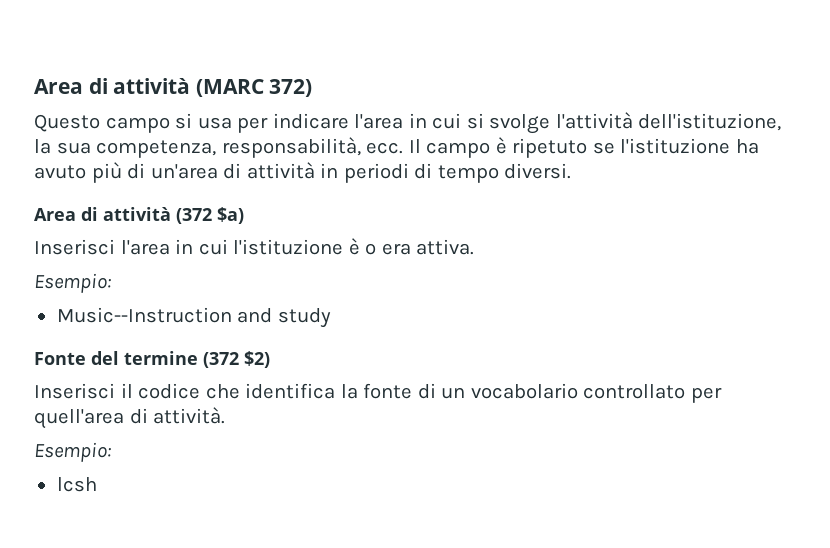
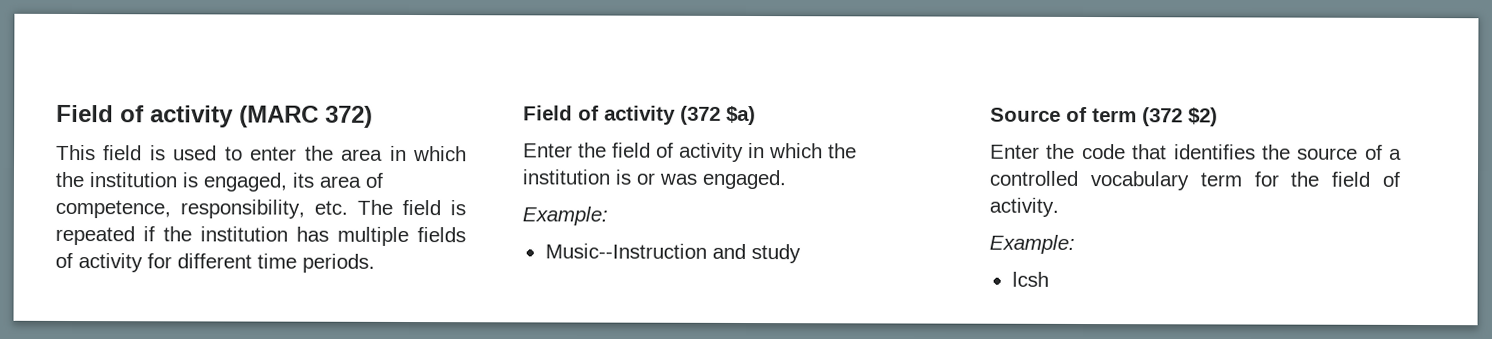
[34,78,191,94] Area di attività -> [56,104,234,128] Field of activity
[34,112,782,134] [34,137,759,158] [34,162,572,183] [34,207,244,224] [34,238,475,255] [34,273,111,293] Questo campo si usa per indicare l'area in cui si svolge l'attività dell'istituzione, la sua competenza, responsabilità, ecc. Il campo è ripetuto se l'istituzione ha avuto più di un'area di attività in periodi di tempo diversi. // Area di attività (372 $a) // Inserisci l'area in cui l'istituzione è o era attiva. // Esempio: -> [56,144,468,162] [55,171,383,192] [55,199,466,219] [55,225,466,246] [55,252,375,273] [523,105,756,126] [523,142,857,162] [522,169,786,190] [522,206,608,226] This field is used to enter the area in which the institution is engaged, its area of competence, responsibility, etc. The field is repeated if the institution has multiple fields of activity for different time periods. // Field of activity (372 $a) // Enter the field of activity in which the institution is or was engaged. // Example:
[34,351,198,365] Fonte del termine -> [990,106,1137,123] Source of term
[34,383,722,403] [34,407,226,429] [34,442,111,462] Inserisci il codice che identifica la fonte di un vocabolario controllato per quell'area di attività. // Esempio: -> [990,143,1402,160] [989,170,1400,191] [989,197,1059,217] [989,234,1075,254] Enter the code that identifies the source of a controlled vocabulary term for the field of activity. // Example:

